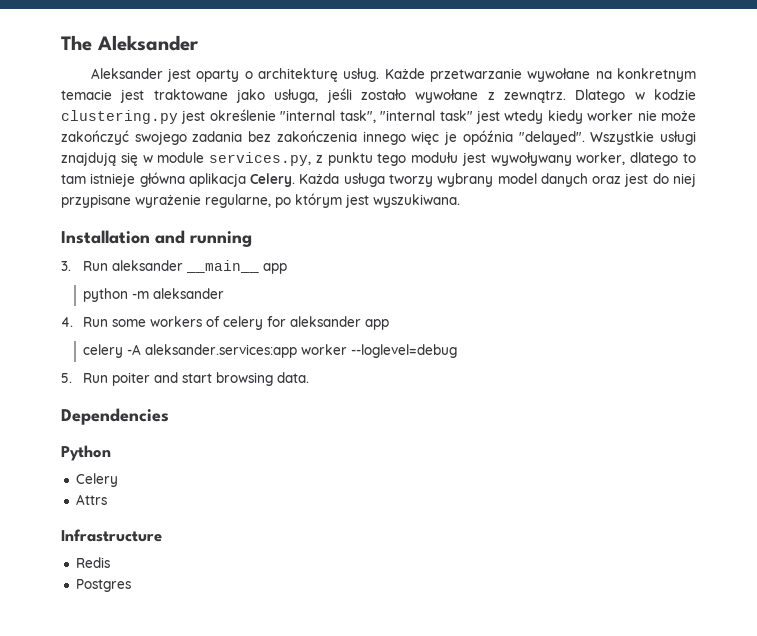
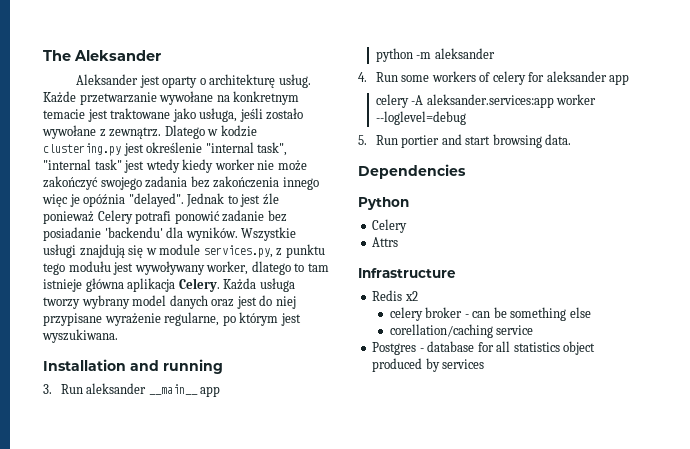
(585, 138) none -> [186,193,279,207] [43,210,287,224] [43,227,238,241] Jednak to jest źle ponieważ Celery potrafi ponowić zadanie bez posiadanie 'backendu' dla wyników.
[112,372,151,386] poiter -> [401,135,440,148] portier
[75,579,131,592] // Postgres -> [404,291,418,301] [389,307,591,321] [389,324,534,338] [372,341,596,355] [372,358,485,372] x2 // celery broker - can be something else // corellation/caching service // Postgres - database for all statistics object produced by services

